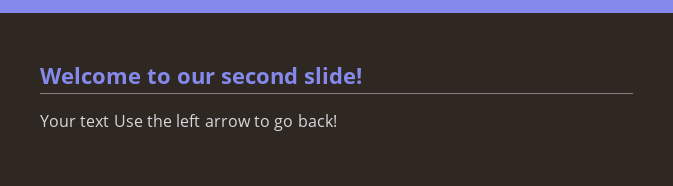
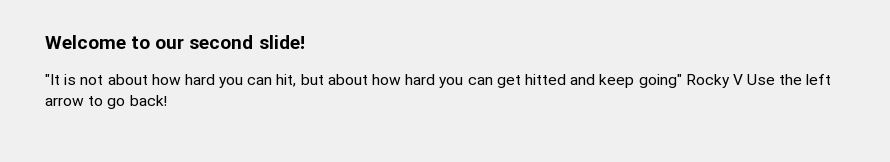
[40,115,110,127] Your text -> [45,74,743,88] "It is not about how hard you can hit, but about how hard you can get hitted and keep going" Rocky V

